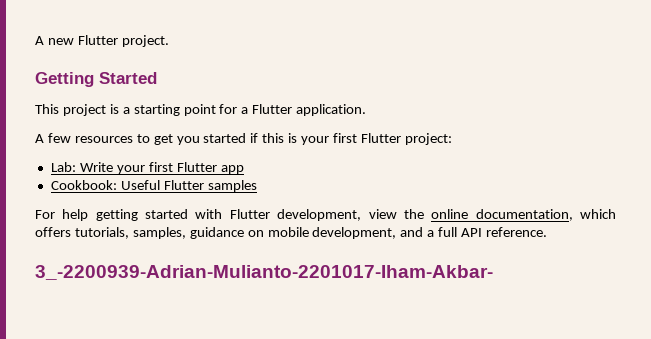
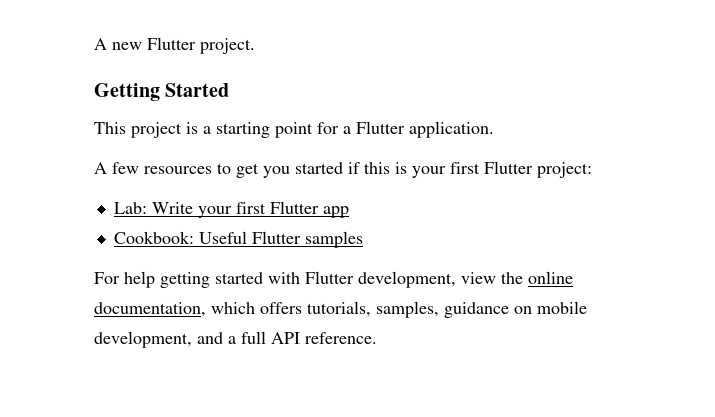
[35,265,493,280] // 3_-2200939-Adrian-Mulianto-2201017-Iham-Akbar- -> (377, 338) none

